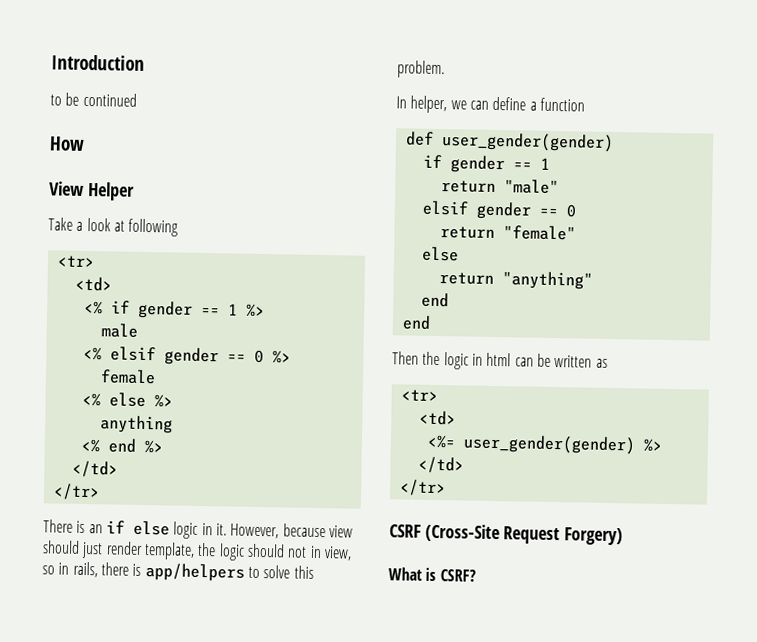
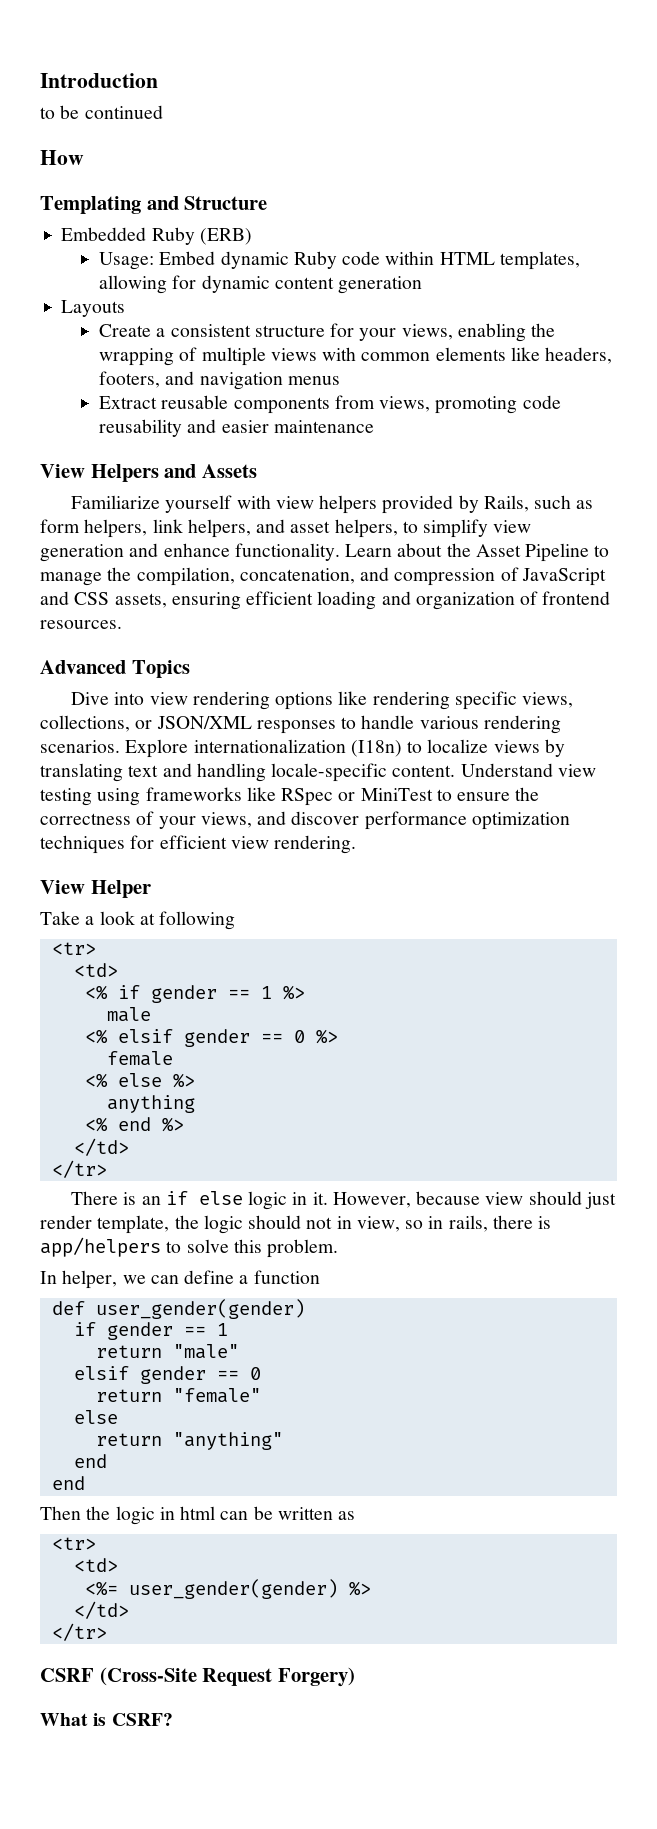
(85, 143) none -> [40,196,268,214] [61,227,252,245] [98,251,580,270] [98,275,423,294] [61,300,126,317] [98,323,556,342] [98,347,613,366] [98,371,340,390] [98,395,561,414] [98,419,374,437] [40,464,257,482] [71,495,594,514] [40,519,532,538] [40,543,610,562] [40,567,606,586] [40,591,611,610] [40,620,122,629] [40,660,190,678] [71,691,574,710] [40,715,561,734] [40,739,565,758] [40,763,596,782] [40,787,540,806] [40,811,570,830] [40,835,357,854] // Templating and Structure // Embedded Ruby (ERB) // Usage: Embed dynamic Ruby code within HTML templates, allowing for dynamic content generation // Layouts // Create a consistent structure for your views, enabling the wrapping of multiple views with common elements like headers, footers, and navigation menus // Extract reusable components from views, promoting code reusability and easier maintenance // View Helpers and Assets // Familiarize yourself with view helpers provided by Rails, such as form helpers, link helpers, and asset helpers, to simplify view generation and enhance functionality. Learn about the Asset Pipeline to manage the compilation, concatenation, and compression of JavaScript and CSS assets, ensuring efficient loading and organization of frontend resources. // Advanced Topics // Dive into view rendering options like rendering specific views, collections, or JSON/XML responses to handle various rendering scenarios. Explore internationalization (I18n) to localize views by translating text and handling locale-specific content. Understand view testing using frameworks like RSpec or MiniTest to ensure the correctness of your views, and discover performance optimization techniques for efficient view rendering.

